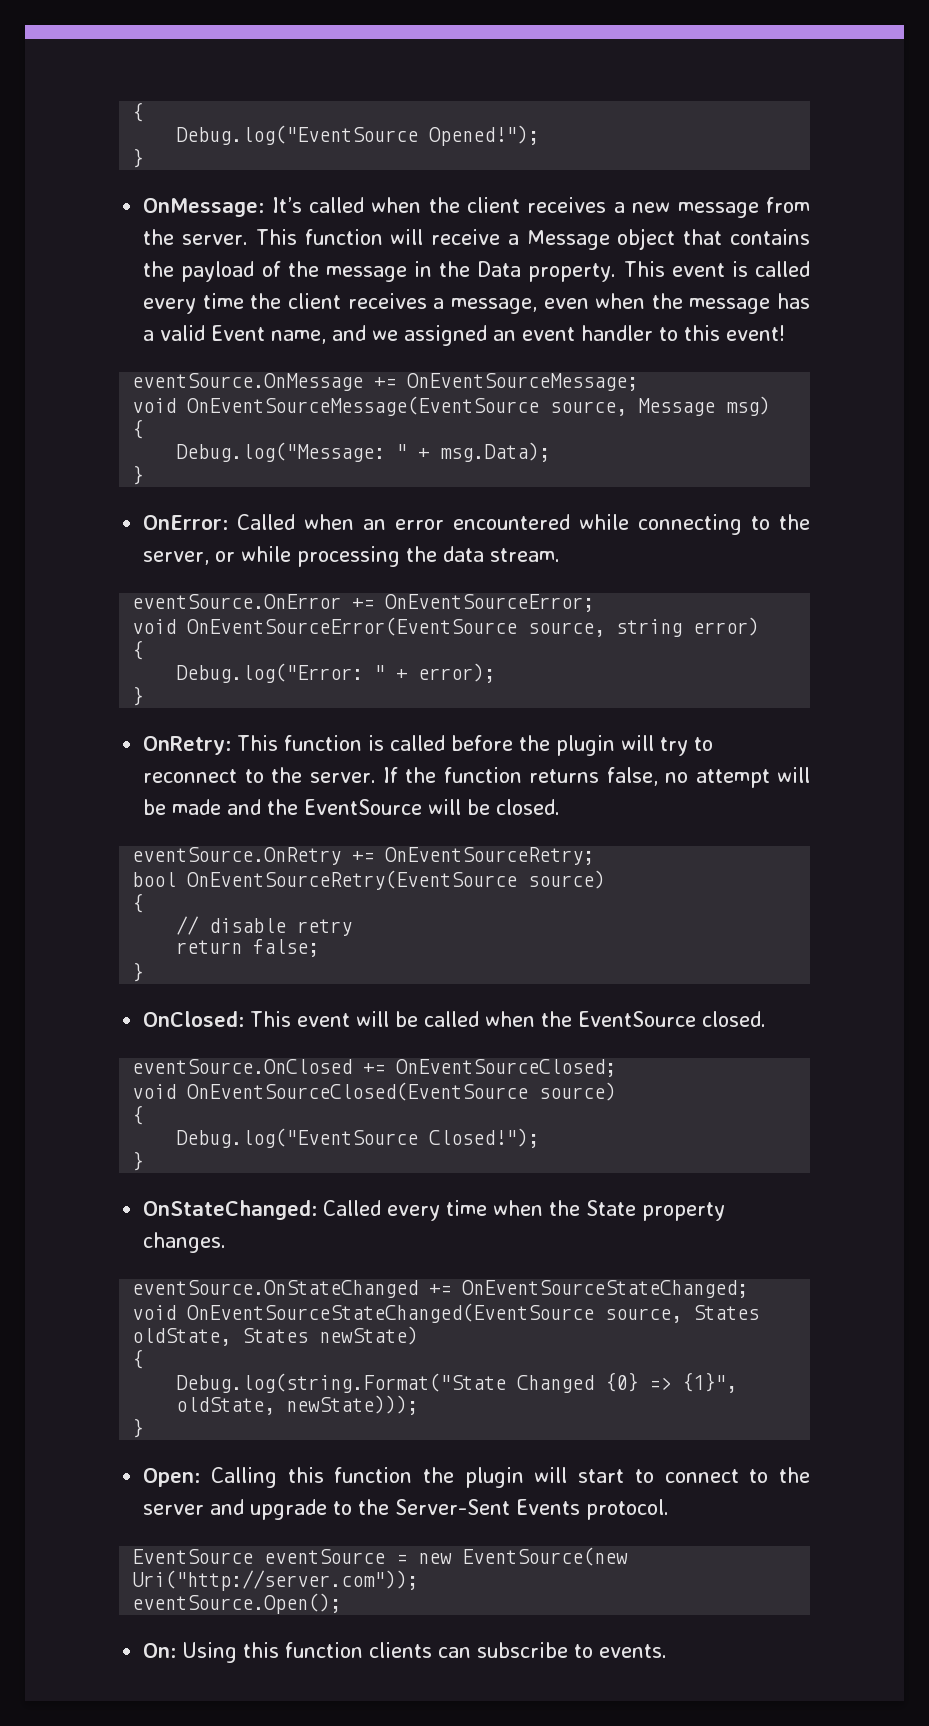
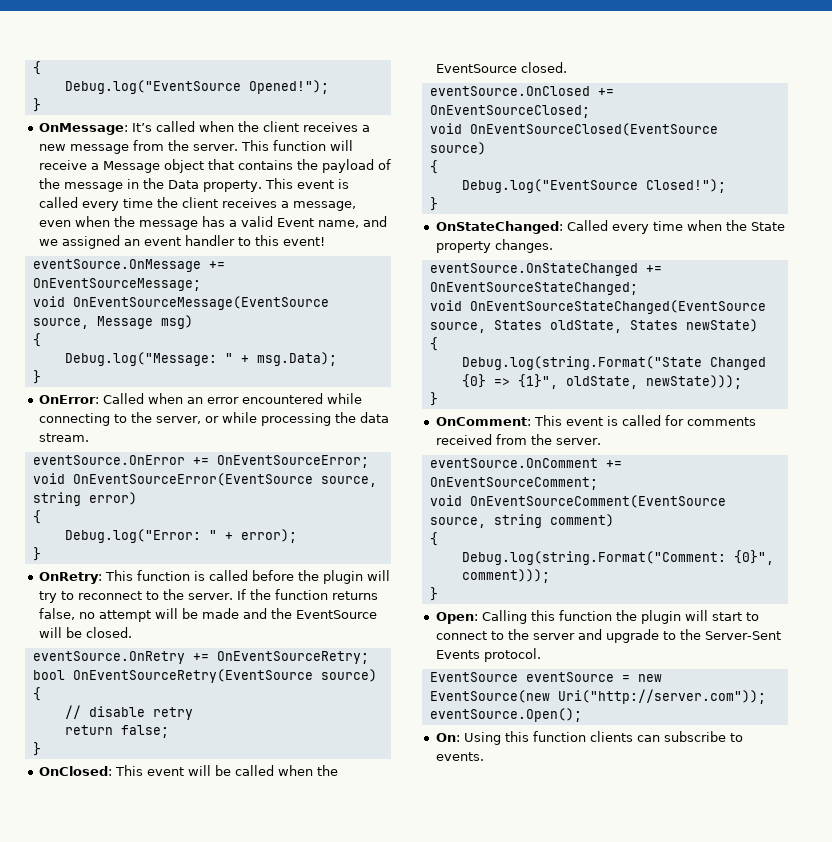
(144, 1428) none -> [435,415,756,426] [435,434,601,445] [429,458,622,468] [429,477,598,490] [429,495,726,508] [429,514,614,528] [429,532,438,546] [461,550,774,565] [461,569,550,583] [429,587,438,601] // OnComment: This event is called for comments received from the server. // eventSource.OnComment += OnEventSourceComment; // void OnEventSourceComment(EventSource source, string comment) // { // Debug.log(string.Format("Comment: {0}", comment))); // }

